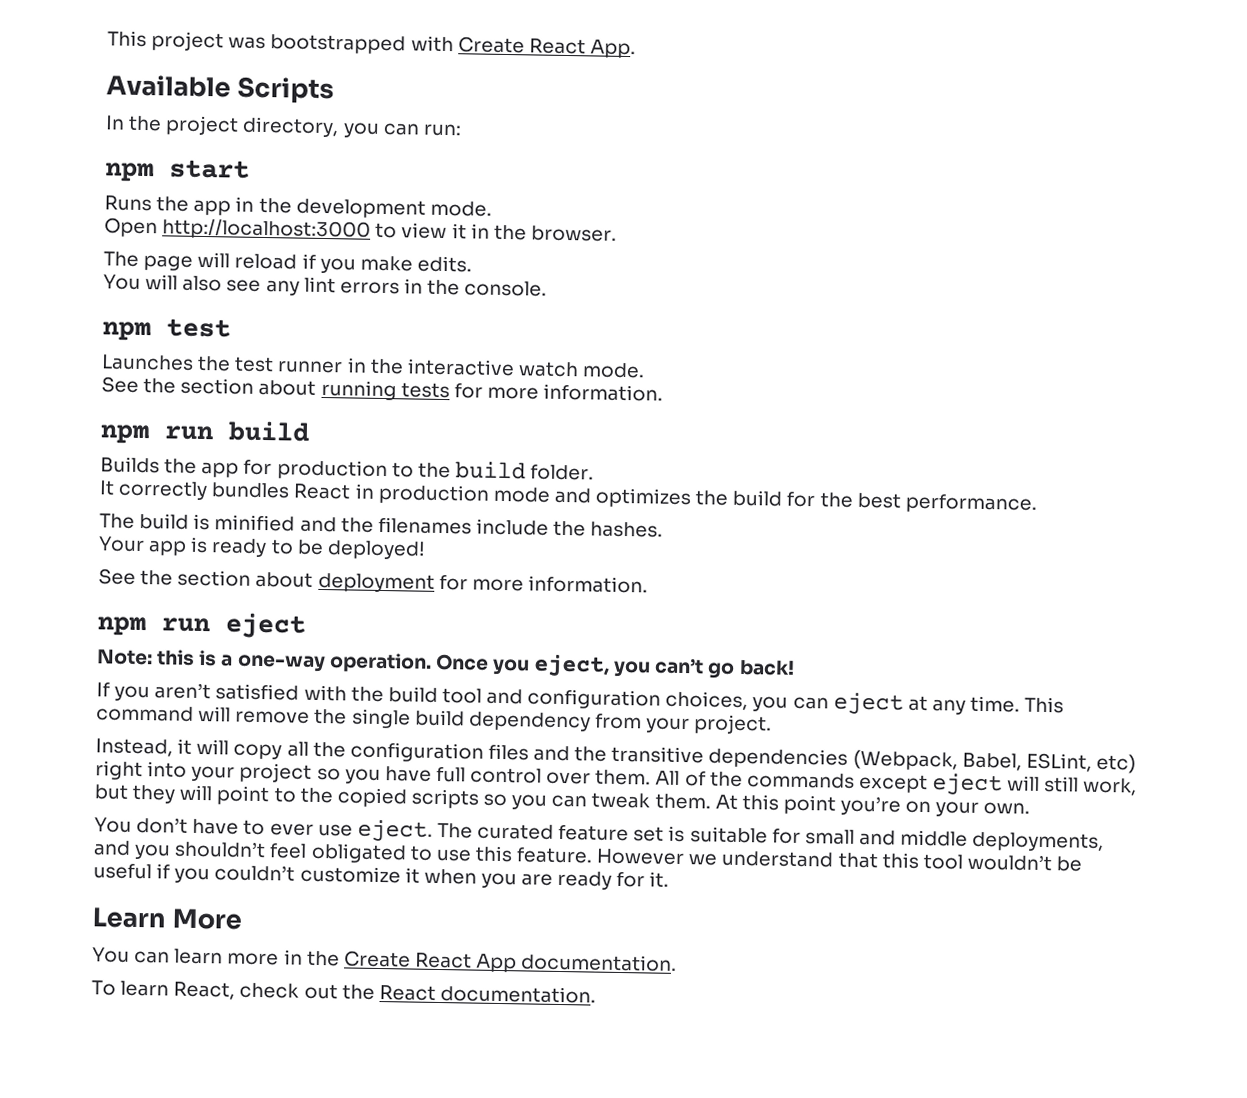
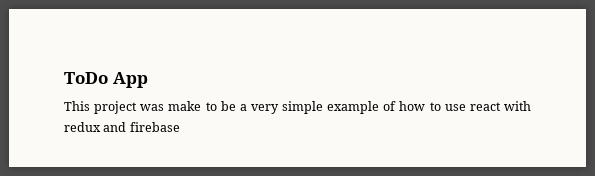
(107, 39) none -> [64,72,148,88] ToDo App //
[270,34,636,59] [106,74,334,105] [105,115,462,138] [105,159,250,183] [104,195,492,219] [104,217,617,242] [103,251,472,274] [103,274,548,297] [102,318,231,342] [101,354,646,379] [101,376,664,402] [100,420,310,445] [100,456,595,481] [99,480,1037,514] [99,512,664,538] [98,536,426,560] [98,568,648,594] [97,612,306,639] [97,649,795,679] [96,682,1065,715] [96,705,773,735] [95,738,1136,774] [95,760,1138,796] [94,784,1031,817] [94,816,1105,853] [93,840,1083,872] [93,863,670,890] [92,907,242,930] [92,947,678,973] [91,980,596,1004] bootstrapped with Create React App. // Available Scripts // In the project directory, you can run: // npm start // Runs the app in the development mode. // Open http://localhost:3000 to view it in the browser. // The page will reload if you make edits. // You will also see any lint errors in the console. // npm test // Launches the test runner in the interactive watch mode. // See the section about running tests for more information. // npm run build // Builds the app for production to the build folder. // It correctly bundles React in production mode and optimizes the build for the best performance. // The build is minified and the filenames include the hashes. // Your app is ready to be deployed! // See the section about deployment for more information. // npm run eject // Note: this is a one-way operation. Once you eject, you can’t go back! // If you aren’t satisfied with the build tool and configuration choices, you can eject at any time. This command will remove the single build dependency from your project. // Instead, it will copy all the configuration files and the transitive dependencies (Webpack, Babel, ESLint, etc) right into your project so you have full control over them. All of the commands except eject will still work, but they will point to the copied scripts so you can tweak them. At this point you’re on your own. // You don’t have to ever use eject. The curated feature set is suitable for small and middle deployments, and you shouldn’t feel obligated to use this feature. However we understand that this tool wouldn’t be useful if you couldn’t customize it when you are ready for it. // Learn More // You can learn more in the Create React App documentation. // To learn React, check out the React documentation. -> [168,101,531,114] [64,122,180,132] make to be a very simple example of how to use react with redux and firebase

